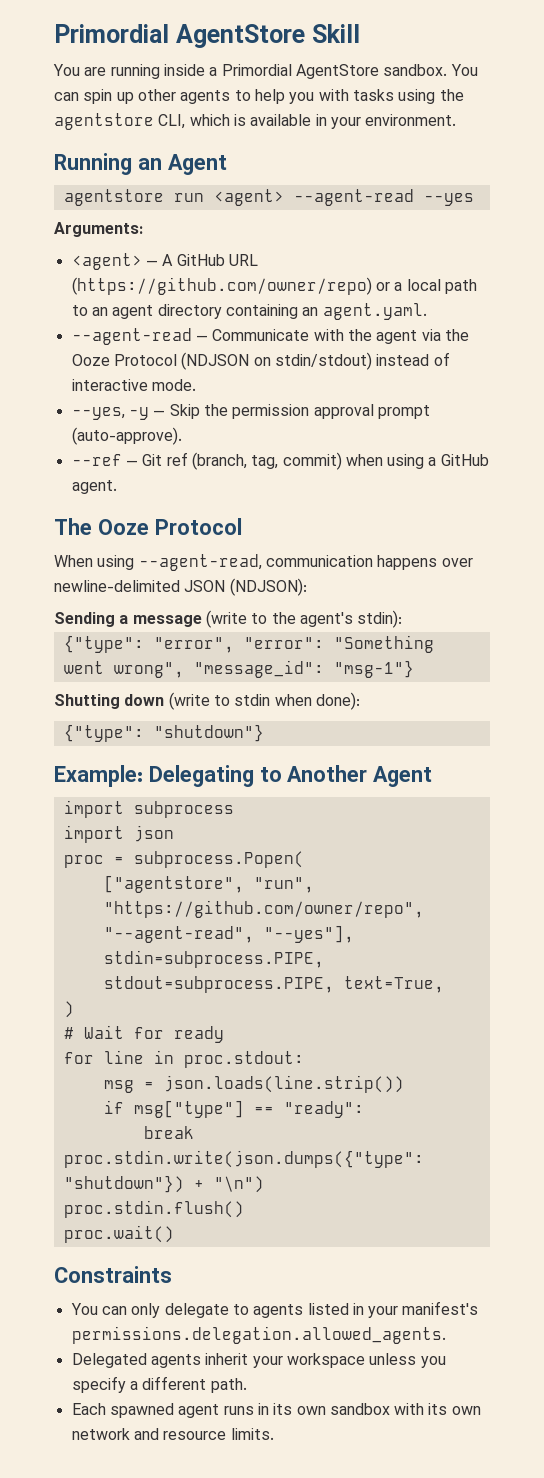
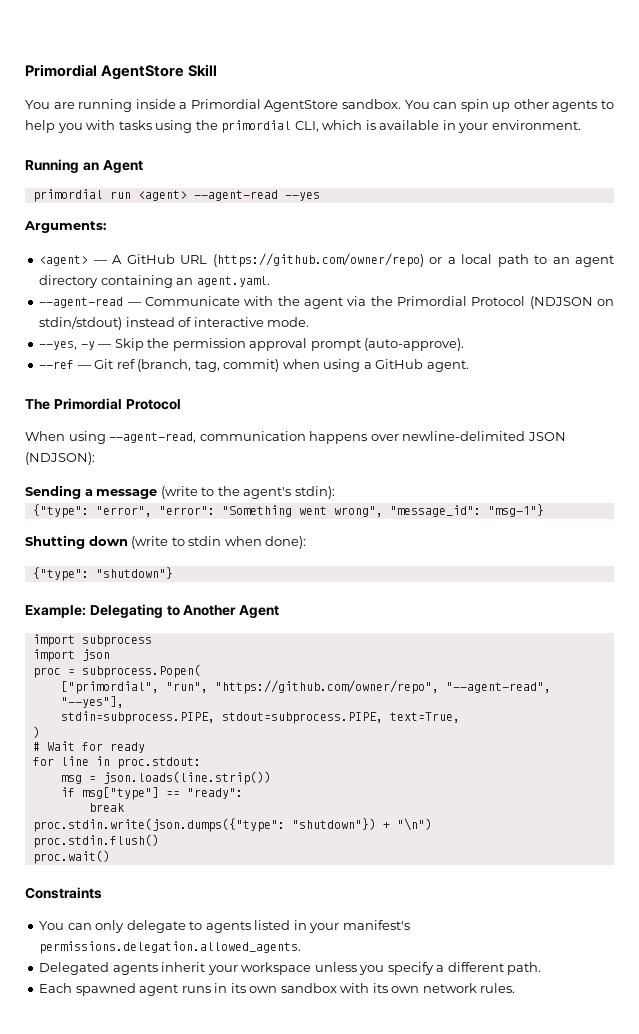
[54,113,154,130] agentstore -> [221,120,292,133] primordial
[63,189,164,206] agentstore -> [32,189,103,202] primordial
[71,354,110,366] Ooze -> [396,296,467,306] Primordial
[97,519,149,535] Ooze -> [53,398,122,410] Primordial
[103,875,244,893] ["agentstore", -> [60,681,159,694] ["primordial",
[133,1428,274,1440] and resource limits. -> [480,983,516,993] rules.

